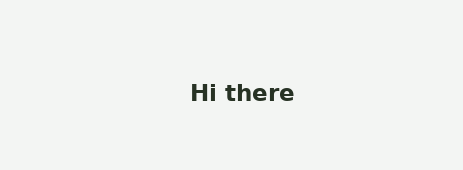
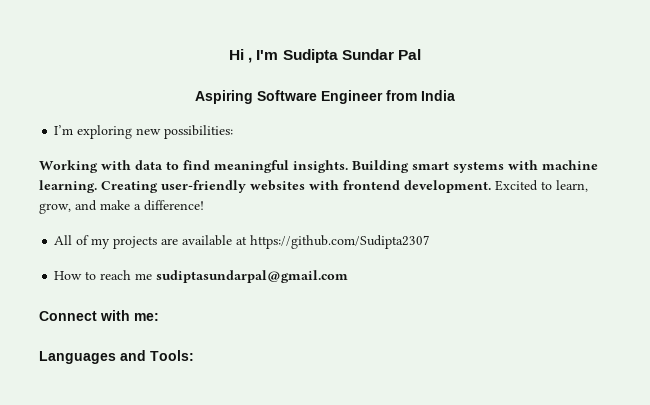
[225,84,295,101] there -> [248,49,421,63] [195,90,455,104] [54,125,234,139] [39,160,598,173] [39,180,588,193] [39,200,204,214] [54,235,431,249] [54,270,349,283] [39,310,159,321] [39,350,194,364] , I'm Sudipta Sundar Pal // Aspiring Software Engineer from India // I’m exploring new possibilities: // Working with data to find meaningful insights. Building smart systems with machine learning. Creating user-friendly websites with frontend development. Excited to learn, grow, and make a difference! // All of my projects are available at https://github.com/Sudipta2307 // How to reach me sudiptasundarpal@gmail.com // Connect with me: // Languages and Tools:

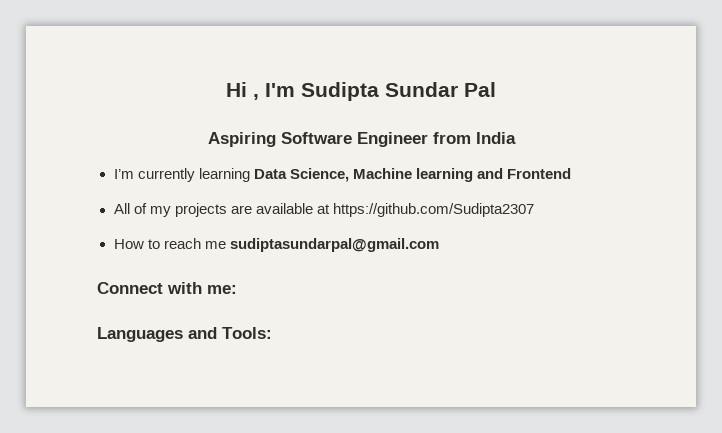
[77,125,234,139] [39,160,598,173] [39,180,588,193] [39,200,204,214] exploring new possibilities: // Working with data to find meaningful insights. Building smart systems with machine learning. Creating user-friendly websites with frontend development. Excited to learn, grow, and make a difference! -> [137,168,571,182] currently learning Data Science, Machine learning and Frontend

